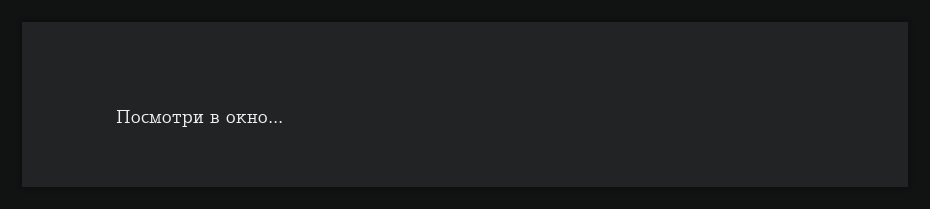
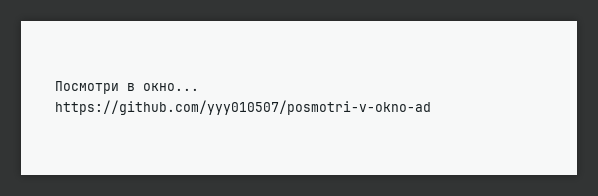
(283, 118) none -> [55,100,431,115] https://github.com/yyy010507/posmotri-v-okno-ad

